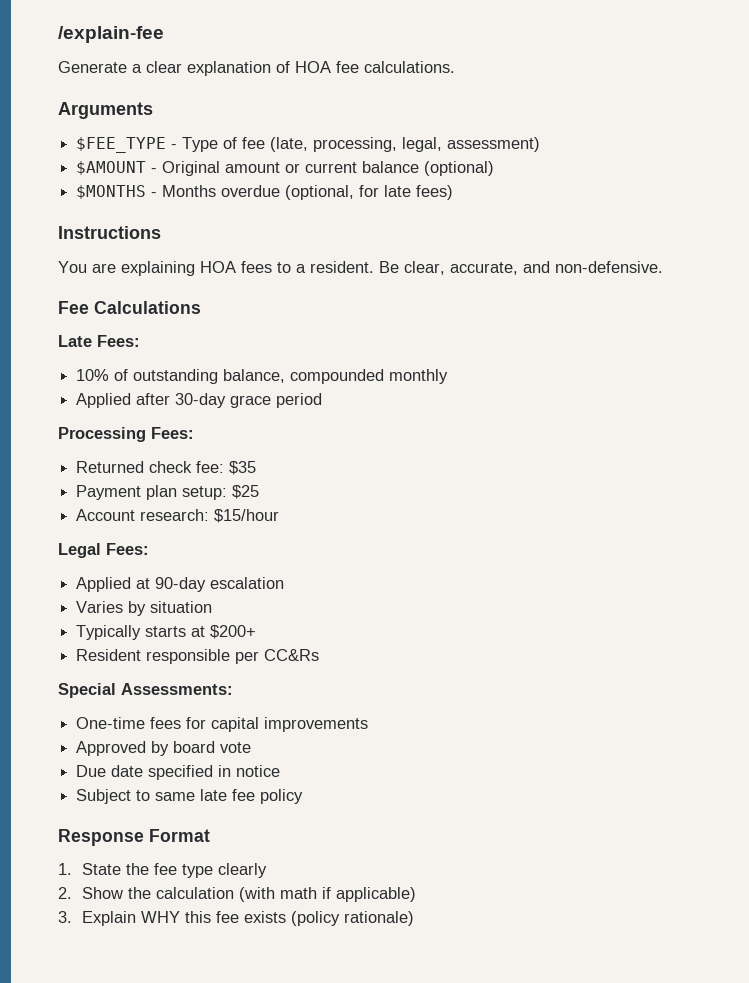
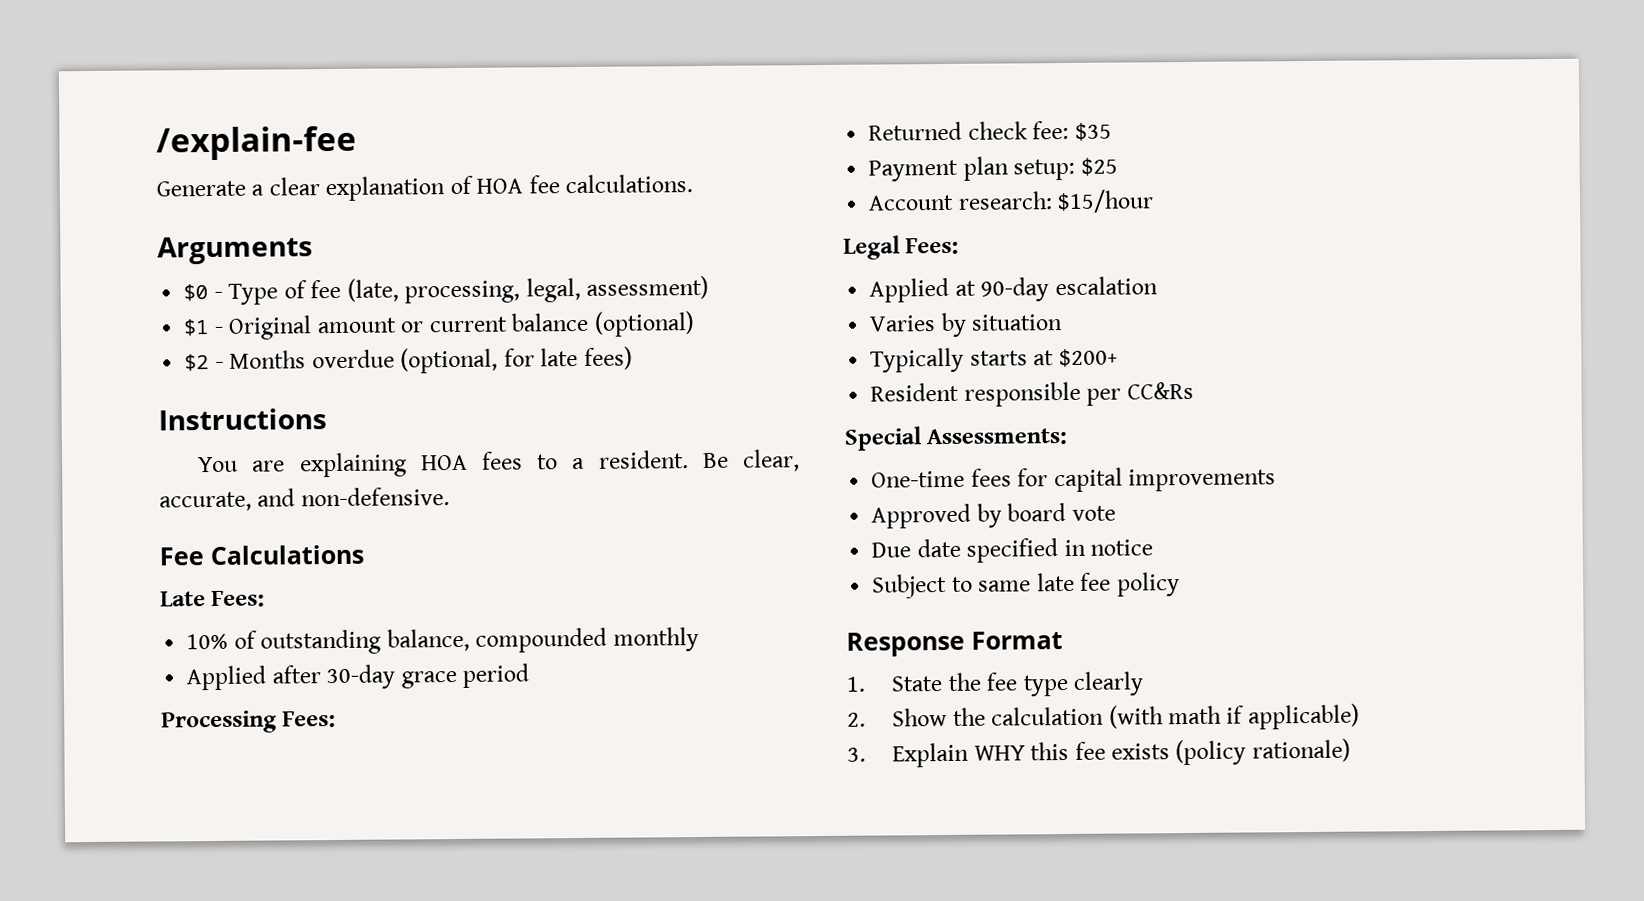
[76,137,167,153] $FEE_TYPE -> [183,284,209,302] $0
[76,161,147,175] $AMOUNT -> [183,319,210,337] $1
[76,185,147,199] $MONTHS -> [184,354,210,372] $2

